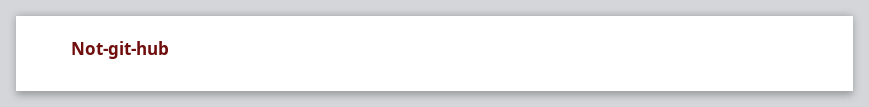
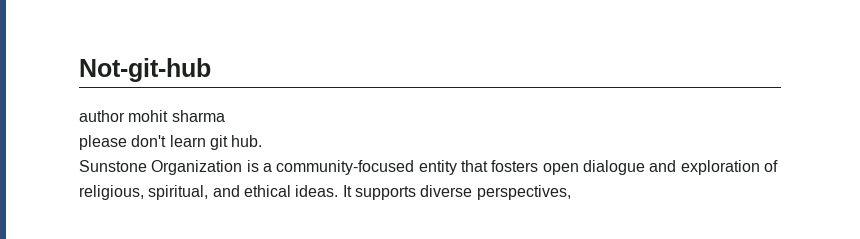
(169, 50) none -> [79,110,225,122] [79,135,263,150] [79,160,778,175] [79,185,571,200] // author mohit sharma // please don't learn git hub. // Sunstone Organization is a community-focused entity that fosters open dialogue and exploration of religious, spiritual, and ethical ideas. It supports diverse perspectives,

